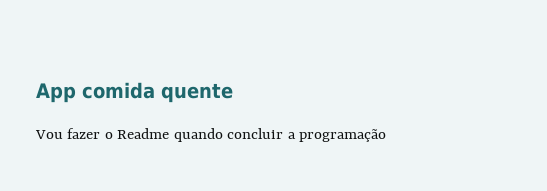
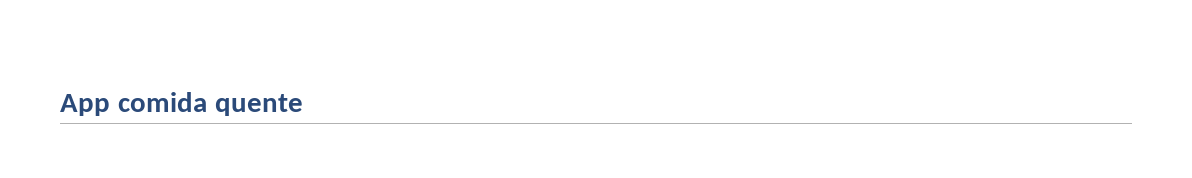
[35,128,387,142] // Vou fazer o Readme quando concluir a programação -> (303, 105) none

